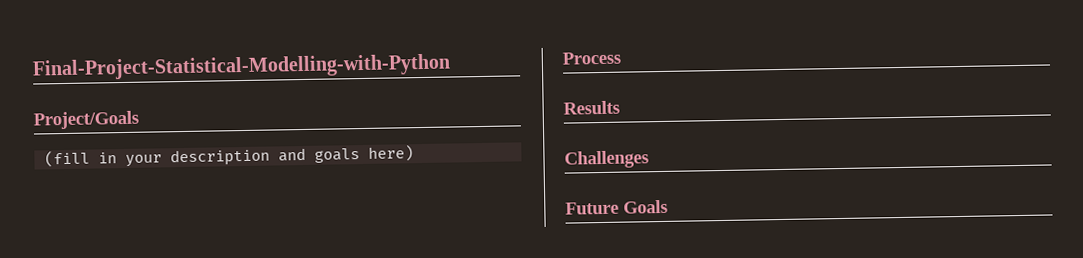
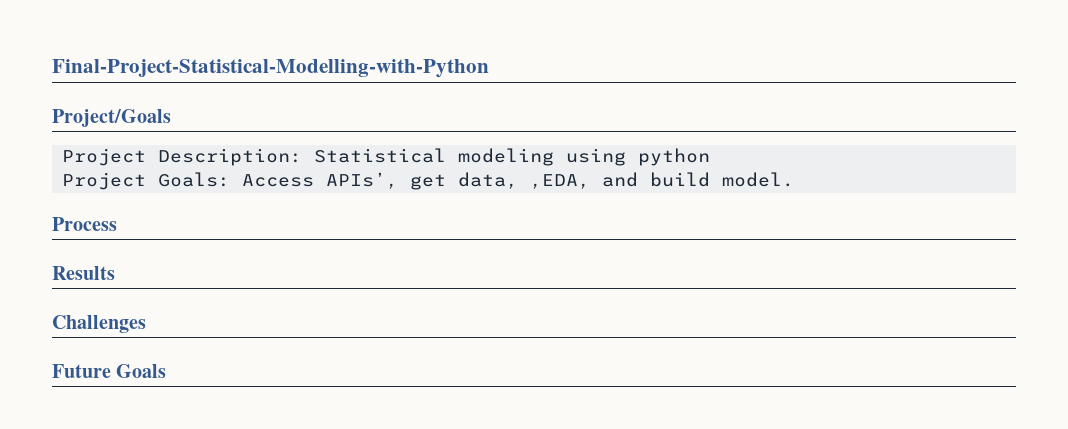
[43,145,414,168] (fill in your description and goals here) -> [61,148,710,166] [61,172,794,190] Project Description: Statistical modeling using python // Project Goals: Access APIs’, get data, ,EDA, and build model.

